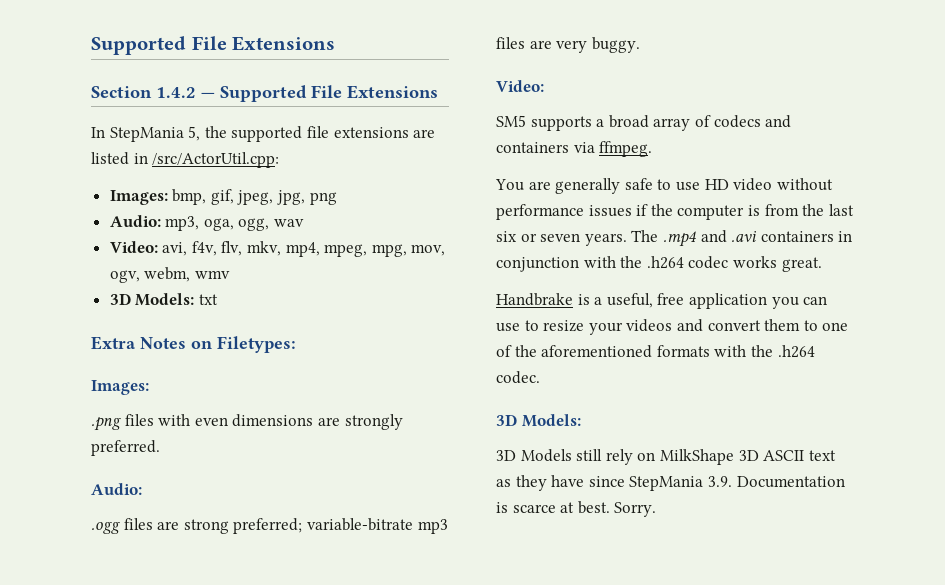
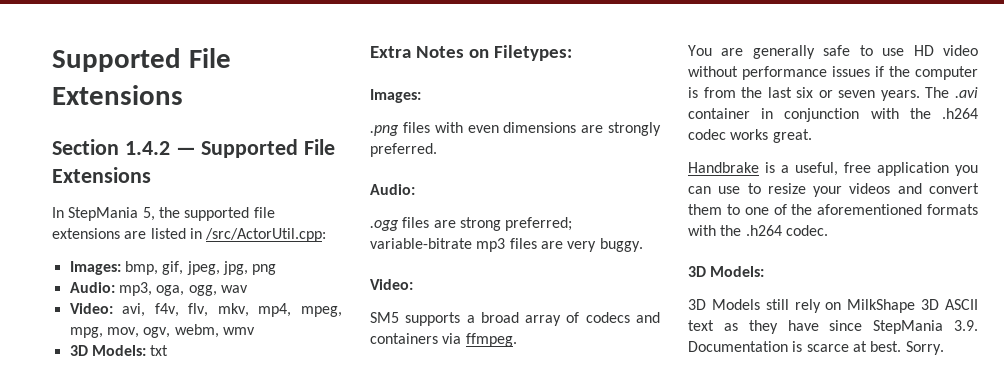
[662,230,834,247] .mp4 and .avi containers -> [955,87,978,98] [688,108,750,119] .avi container

